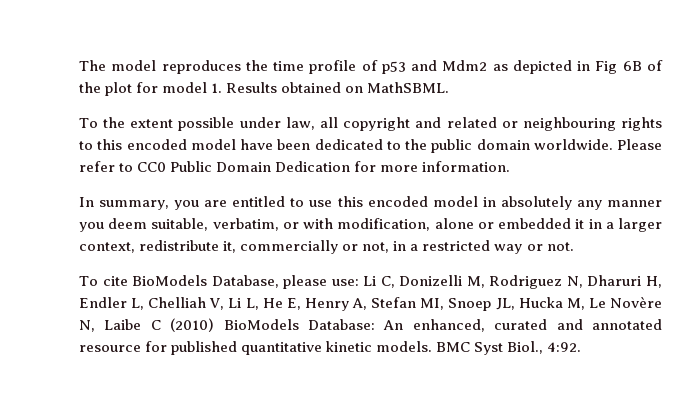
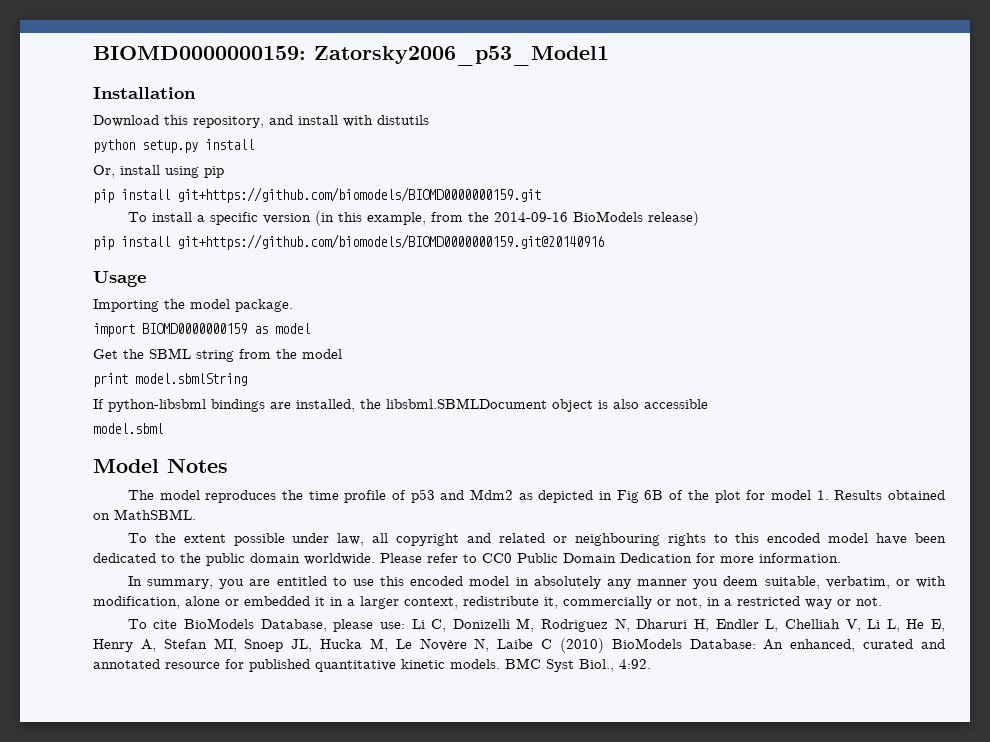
(79, 65) none -> [93,46,609,66] [93,87,196,99] [93,115,429,128] [93,139,254,153] [93,165,224,178] [93,187,541,203] [127,211,699,226] [93,234,604,250] [93,271,146,287] [93,299,293,312] [93,323,310,337] [93,348,342,362] [93,373,247,387] [93,398,708,412] [93,423,163,434] [93,458,228,473] BIOMD0000000159: Zatorsky2006_p53_Model1 // Installation // Download this repository, and install with distutils // python setup.py install // Or, install using pip // pip install git+https://github.com/biomodels/BIOMD0000000159.git // To install a specific version (in this example, from the 2014-09-16 BioModels release) // pip install git+https://github.com/biomodels/BIOMD0000000159.git@20140916 // Usage // Importing the model package. // import BIOMD0000000159 as model // Get the SBML string from the model // print model.sbmlString // If python-libsbml bindings are installed, the libsbml.SBMLDocument object is also accessible // model.sbml // Model Notes //

